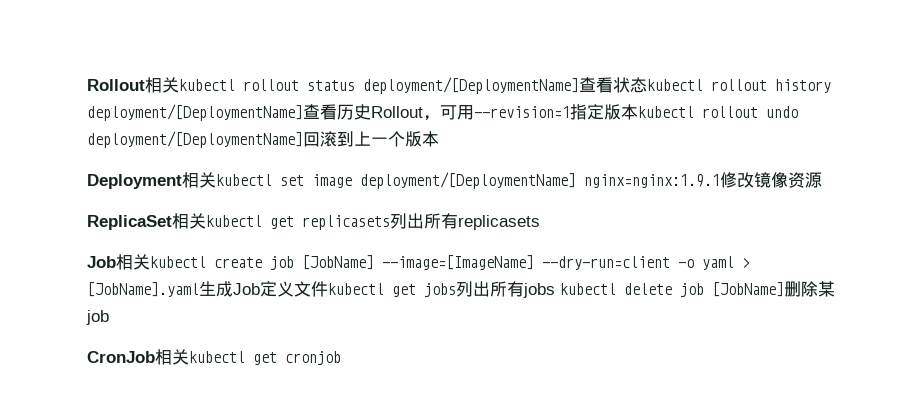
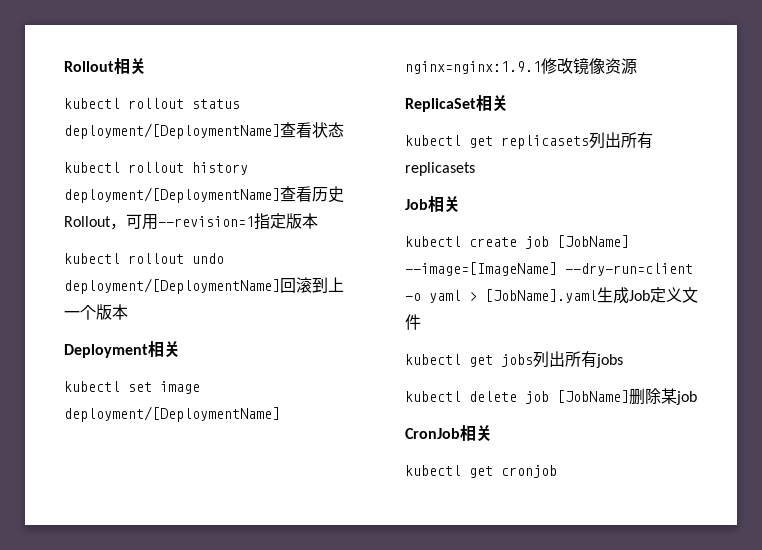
(179, 85) none -> (146, 66) //
(647, 85) none -> (344, 130) //
(638, 112) none -> (318, 221) //
(216, 180) none -> (180, 349) //
(206, 221) none -> (508, 103) //
(150, 262) none -> (460, 204) //
(328, 289) none -> (421, 322) //
(555, 290) none -> (623, 361) //
(189, 357) none -> (492, 433) //

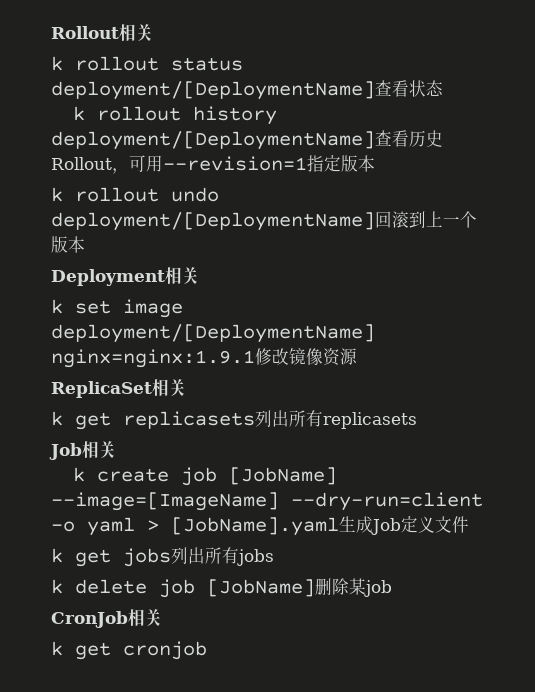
[64,98,120,109] kubectl -> [51,56,63,71] k
[64,162,120,173] kubectl -> [72,106,85,121] k
[64,253,120,264] kubectl -> [51,187,63,202] k
[64,381,120,392] kubectl -> [51,299,63,314] k
[405,135,461,146] kubectl -> [51,411,63,426] k
[405,236,461,247] kubectl -> [72,467,85,482] k
[405,354,461,365] kubectl -> [51,548,63,563] k
[405,391,461,402] kubectl -> [51,579,63,594] k
[405,465,461,476] kubectl -> [51,641,63,656] k

